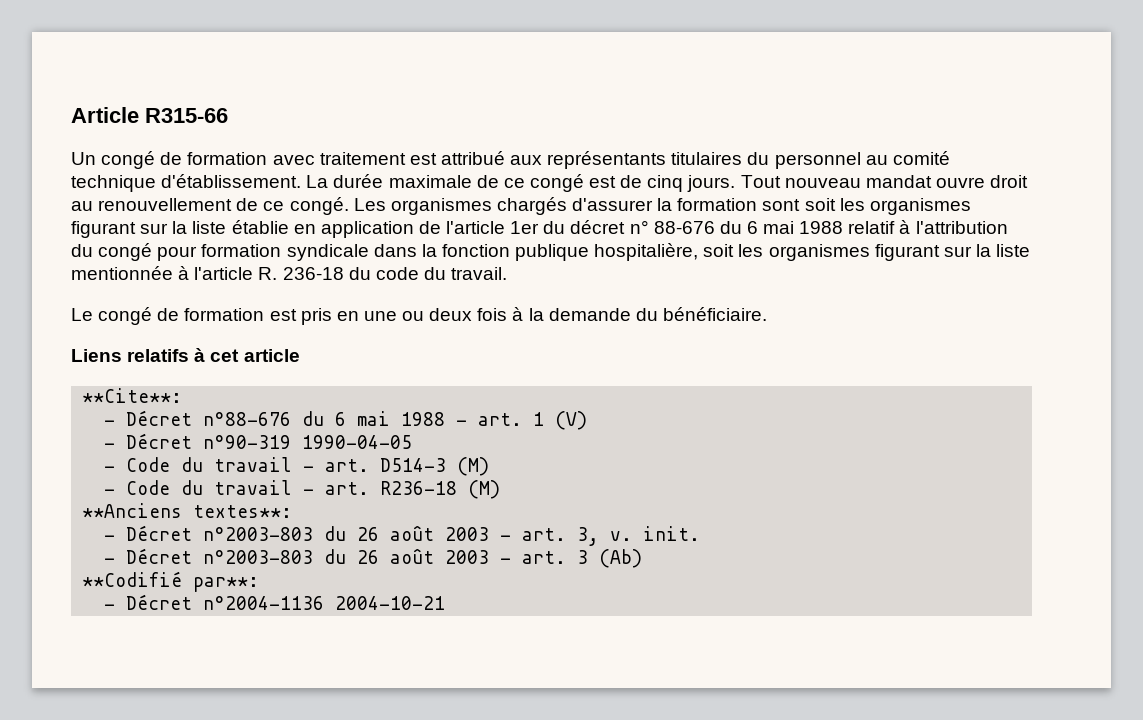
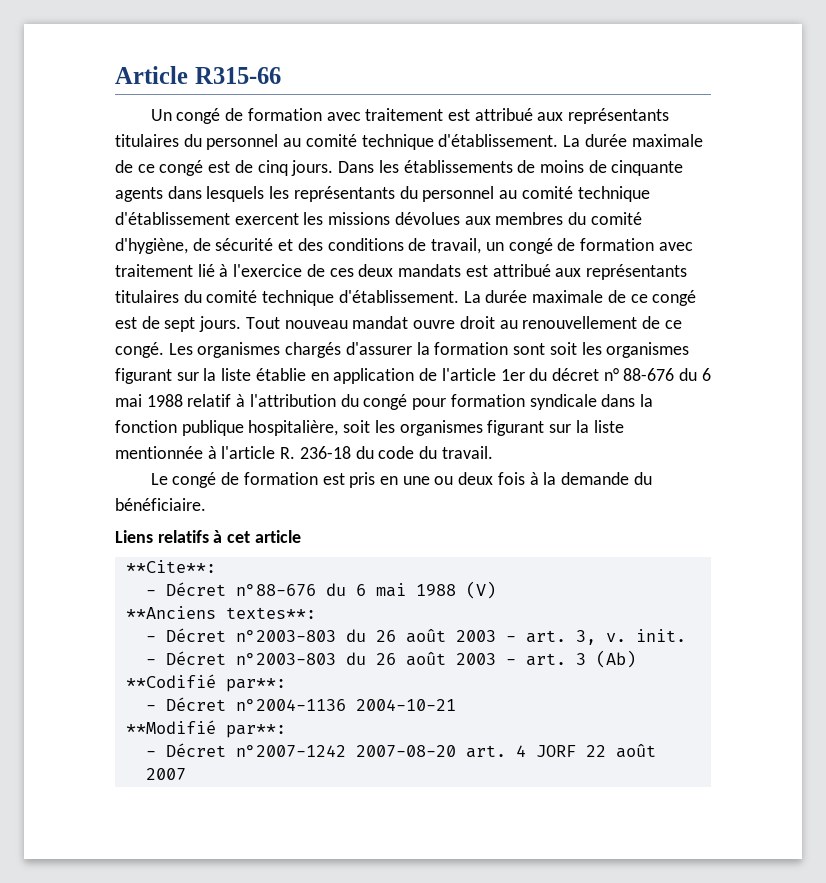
(736, 183) none -> [338,160,684,176] [115,186,650,202] [115,212,642,225] [115,238,693,254] [115,264,687,280] [115,290,697,306] [115,316,242,332] Dans les établissements de moins de cinquante agents dans lesquels les représentants du personnel au comité technique d'établissement exercent les missions dévolues aux membres du comité d'hygiène, de sécurité et des conditions de travail, un congé de formation avec traitement lié à l'exercice de ces deux mandats est attribué aux représentants titulaires du comité technique d'établissement. La durée maximale de ce congé est de sept jours.
[456,411,588,430] [104,433,413,449] [104,457,490,476] [104,480,501,499] - art. 1 (V) // - Décret n°90-319 1990-04-05 // - Code du travail - art. D514-3 (M) // - Code du travail - art. R236-18 (M) -> [465,581,496,599] (V)
(446, 603) none -> [125,720,286,738] [145,743,656,758] [145,768,186,780] // **Modifié par**: // - Décret n°2007-1242 2007-08-20 art. 4 JORF 22 août 2007

